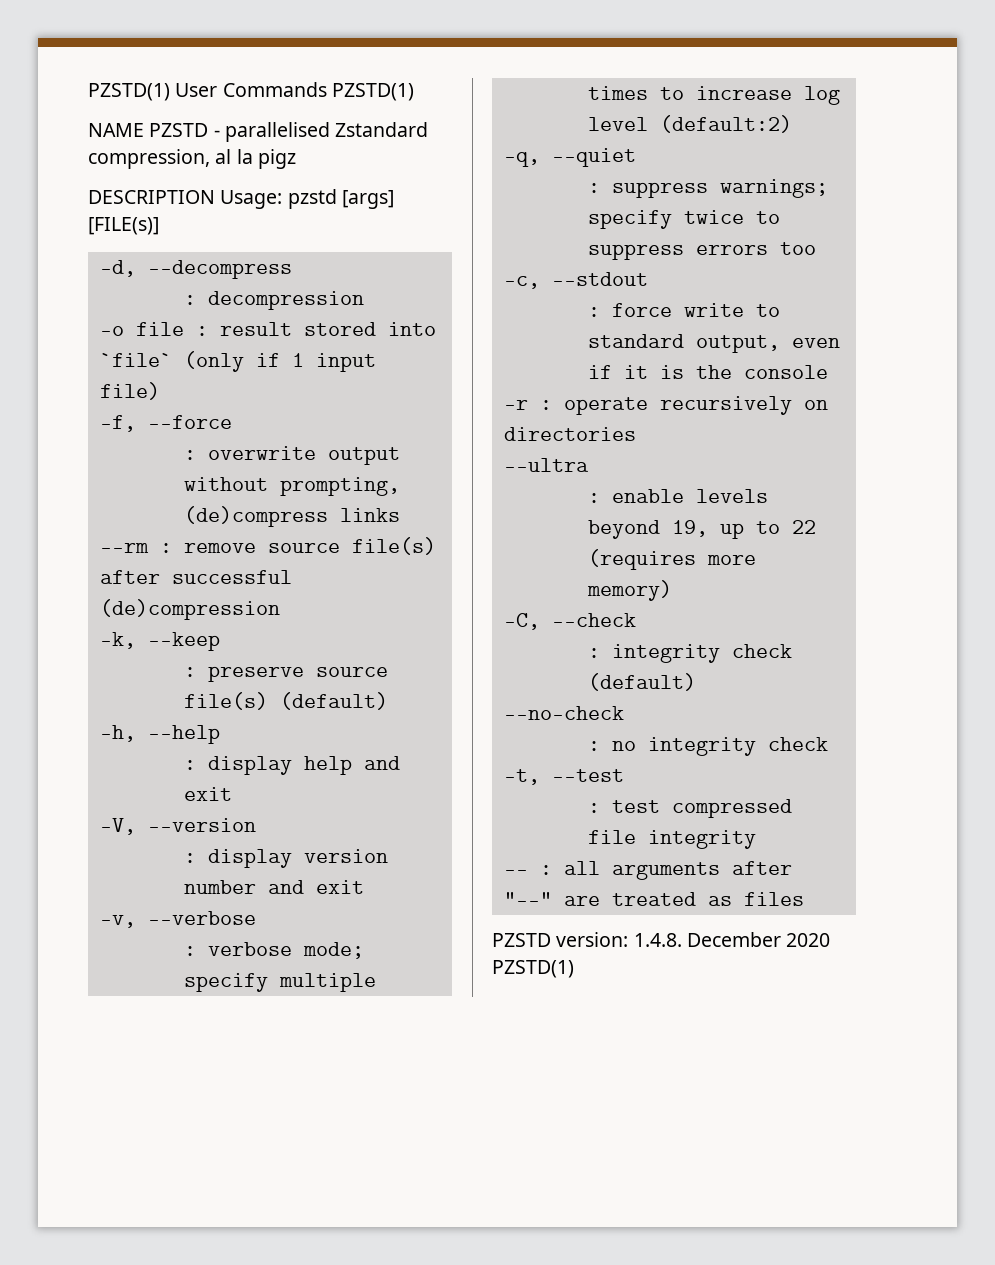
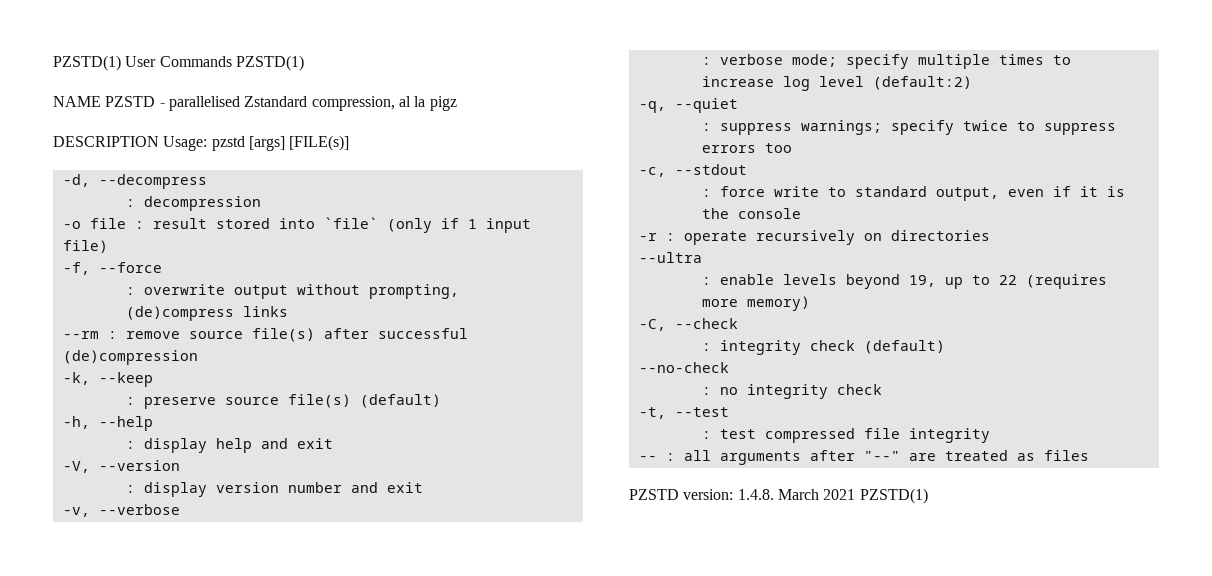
[686,932,831,947] December 2020 -> [777,489,856,500] March 2021

